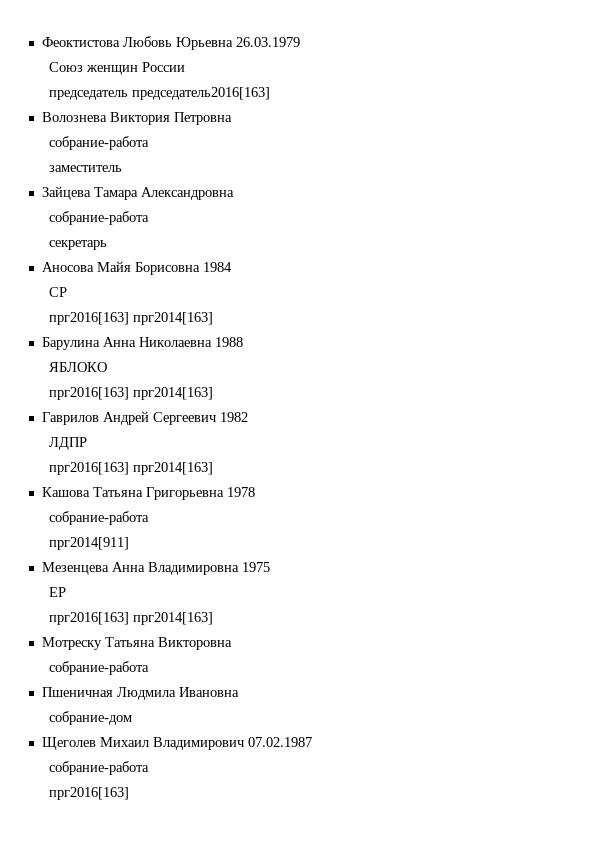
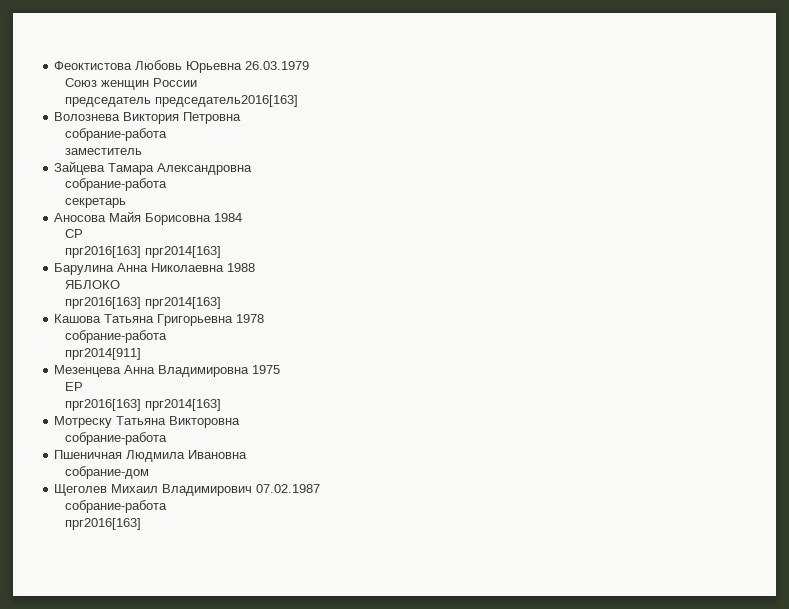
[41,411,248,425] [48,437,87,450] [48,462,213,475] // Гаврилов Андрей Сергеевич 1982 // ЛДПР // прг2016[163] прг2014[163] -> (221, 303) none

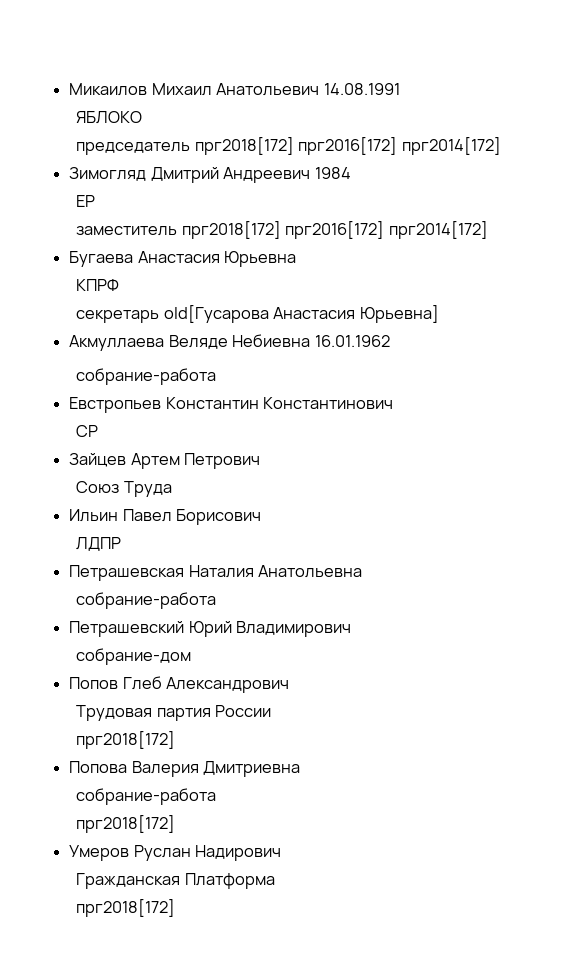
[54,60,310,73] [64,78,197,90] [64,95,298,107] [54,112,242,124] [64,128,167,141] [64,148,142,155] [54,161,253,175] [64,178,167,191] [64,198,126,208] [54,211,243,225] [64,229,83,238] [64,246,221,258] [54,263,256,275] [64,280,120,289] [64,297,221,309] [54,314,265,326] [64,330,167,343] [64,348,141,360] [54,365,281,377] [64,382,83,391] [64,399,221,411] [54,416,241,428] [64,432,167,445] [54,450,248,462] [64,466,149,479] [54,484,321,496] [64,500,167,513] [64,518,141,530] Феоктистова Любовь Юрьевна 26.03.1979 // Союз женщин России // председатель председатель2016[163] // Волознева Виктория Петровна // собрание-работа // заместитель // Зайцева Тамара Александровна // собрание-работа // секретарь // Аносова Майя Борисовна 1984 // СР // прг2016[163] прг2014[163] // Барулина Анна Николаевна 1988 // ЯБЛОКО // прг2016[163] прг2014[163] // Кашова Татьяна Григорьевна 1978 // собрание-работа // прг2014[911] // Мезенцева Анна Владимировна 1975 // ЕР // прг2016[163] прг2014[163] // Мотреску Татьяна Викторовна // собрание-работа // Пшеничная Людмила Ивановна // собрание-дом // Щеголев Михаил Владимирович 07.02.1987 // собрание-работа // прг2016[163] -> [69,83,400,96] [76,111,143,124] [76,137,501,155] [69,167,351,183] [76,195,96,207] [76,221,488,239] [69,251,297,267] [76,279,120,291] [76,305,439,323] [69,334,390,351] [76,368,217,385] [69,397,394,413] [76,425,99,437] [69,453,261,469] [76,481,172,497] [69,509,262,525] [76,537,122,551] [69,565,363,581] [76,592,217,609] [69,621,352,637] [76,648,192,665] [69,676,290,693] [76,705,272,721] [76,731,176,749] [69,761,301,777] [76,788,217,805] [76,815,176,833] [69,845,282,861] [76,873,275,889] [76,899,176,917] Микаилов Михаил Анатольевич 14.08.1991 // ЯБЛОКО // председатель прг2018[172] прг2016[172] прг2014[172] // Зимогляд Дмитрий Андреевич 1984 // ЕР // заместитель прг2018[172] прг2016[172] прг2014[172] // Бугаева Анастасия Юрьевна // КПРФ // секретарь old[Гусарова Анастасия Юрьевна] // Акмуллаева Веляде Небиевна 16.01.1962 // собрание-работа // Евстропьев Константин Константинович // СР // Зайцев Артем Петрович // Союз Труда // Ильин Павел Борисович // ЛДПР // Петрашевская Наталия Анатольевна // собрание-работа // Петрашевский Юрий Владимирович // собрание-дом // Попов Глеб Александрович // Трудовая партия России // прг2018[172] // Попова Валерия Дмитриевна // собрание-работа // прг2018[172] // Умеров Руслан Надирович // Гражданская Платформа // прг2018[172]

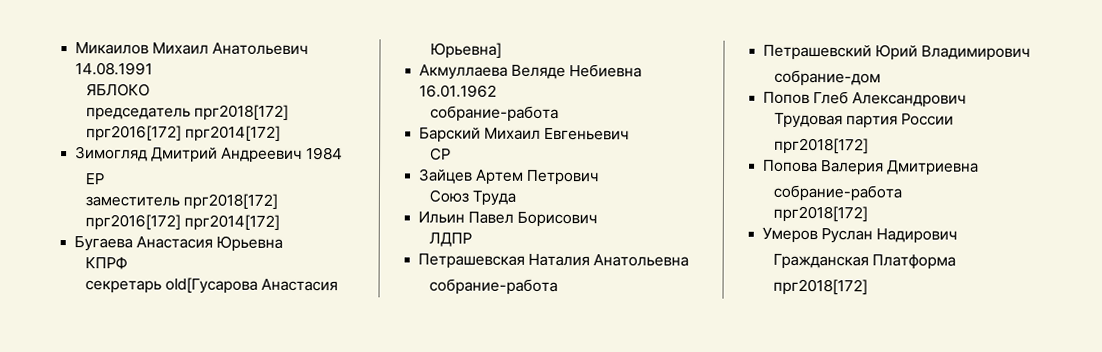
[69,397,394,413] Евстропьев Константин Константинович -> [419,127,630,143] Барский Михаил Евгеньевич

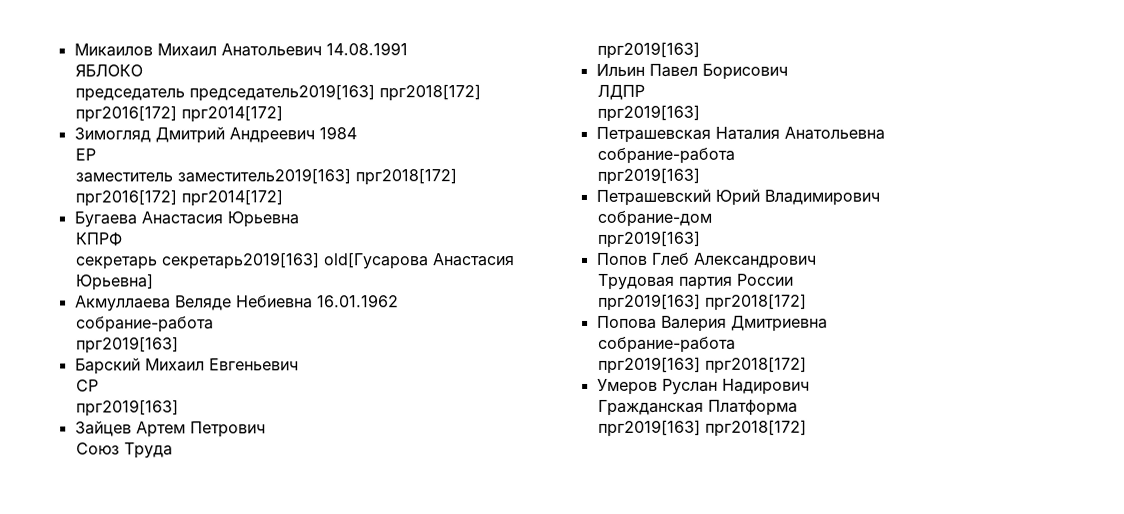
(192, 114) none -> [189,84,376,102] председатель2019[163]
(181, 201) none -> [177,168,352,185] заместитель2019[163]
(163, 287) none -> [161,252,321,270] секретарь2019[163]
(560, 114) none -> [76,336,180,354] // прг2019[163]
(452, 154) none -> [76,399,180,417] // прг2019[163]
(517, 198) none -> [597,41,701,59] // прг2019[163]
(473, 239) none -> [597,104,701,122] // прг2019[163]
(559, 287) none -> [597,167,701,185] // прг2019[163]
(882, 78) none -> [597,230,701,248] // прг2019[163]
(955, 119) none -> [598,293,702,311] прг2019[163]
(903, 193) none -> [598,356,702,374] прг2019[163]
(957, 262) none -> [598,419,702,437] прг2019[163]

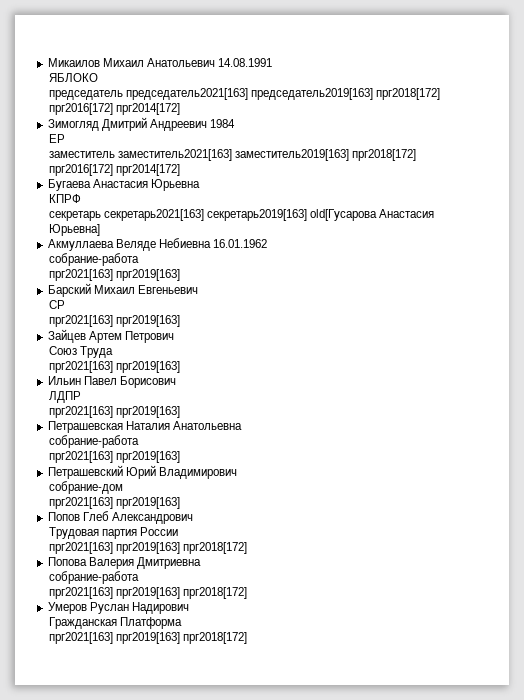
(186, 95) none -> [125,88,248,100] председатель2021[163]
(174, 177) none -> [117,149,232,161] заместитель2021[163]
(159, 263) none -> [103,209,204,221] секретарь2021[163]
(215, 324) none -> [48,269,113,281] прг2021[163]
(100, 385) none -> [48,315,113,327] прг2021[163]
(174, 450) none -> [48,361,113,373] прг2021[163]
(646, 92) none -> [48,406,113,418] прг2021[163]
(736, 155) none -> [48,451,113,463] прг2021[163]
(713, 218) none -> [48,497,113,509] прг2021[163]
(795, 279) none -> [48,542,113,554] прг2021[163]
(737, 344) none -> [48,587,113,599] прг2021[163]
(799, 407) none -> [48,632,113,644] прг2021[163]

